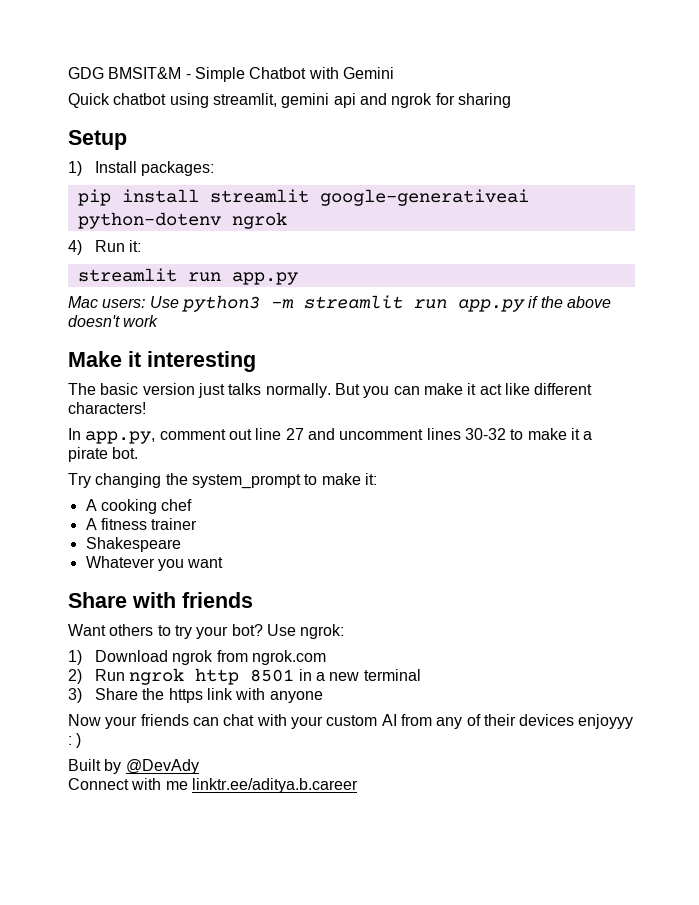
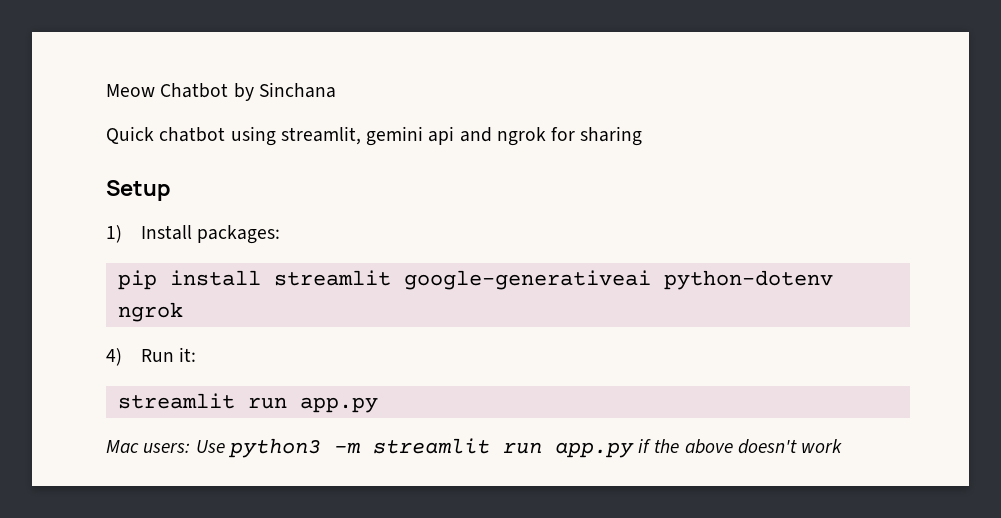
[68,67,394,82] GDG BMSIT&M - Simple Chatbot with Gemini -> [106,82,336,101] Meow Chatbot by Sinchana
[68,351,256,372] [68,383,593,398] [68,402,146,414] [68,428,593,444] [68,447,139,462] [68,473,377,489] [85,499,193,514] [85,518,198,530] [85,537,181,552] [85,556,224,571] [68,592,253,608] [68,624,345,639] [68,650,327,665] [68,668,421,685] [68,688,323,703] [68,714,634,729] [68,733,82,748] [68,759,199,774] [68,778,358,793] // Make it interesting // The basic version just talks normally. But you can make it act like different characters! // In app.py, comment out line 27 and uncomment lines 30-32 to make it a pirate bot. // Try changing the system_prompt to make it: // A cooking chef // A fitness trainer // Shakespeare // Whatever you want // Share with friends // Want others to try your bot? Use ngrok: // 1) Download ngrok from ngrok.com // 2) Run ngrok http 8501 in a new terminal // 3) Share the https link with anyone // Now your friends can chat with your custom AI from any of their devices enjoyyy : ) // Built by @DevAdy // Connect with me linktr.ee/aditya.b.career -> (843, 446) none

